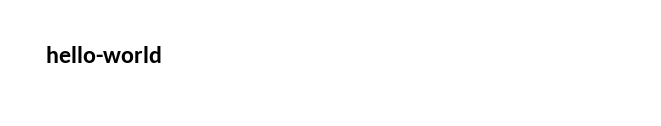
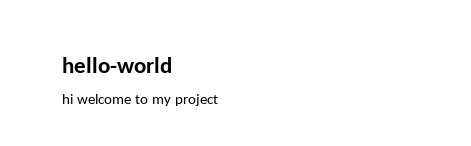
(162, 54) none -> [62,94,218,106] // hi welcome to my project

